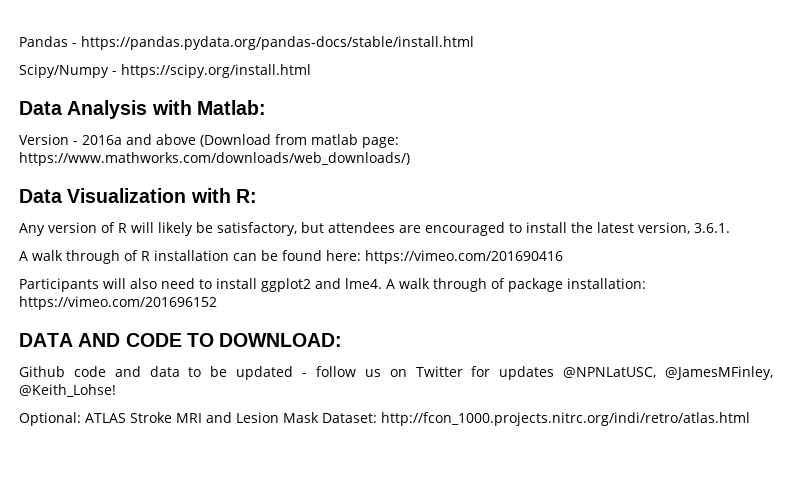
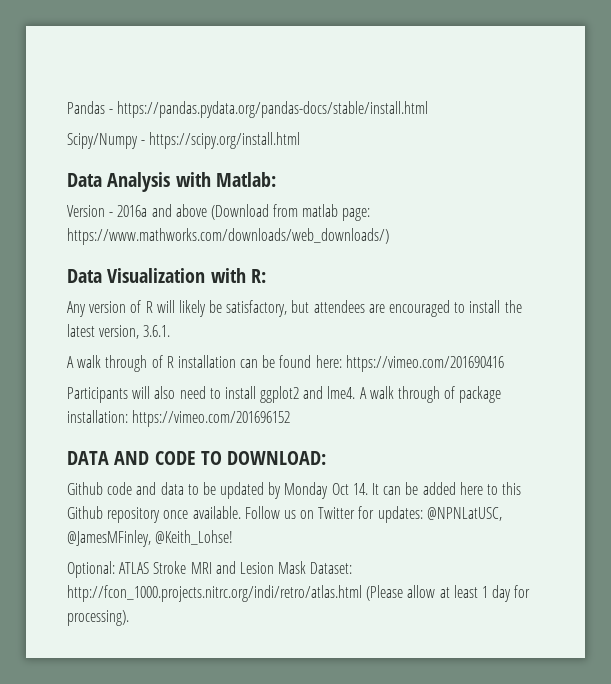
[302,366,356,377] - follow -> [268,482,522,499] [67,506,280,523] by Monday Oct 14. It can be added here to this Github repository once available. Follow
[499,366,555,380] updates -> [377,506,423,523] updates:
(750, 419) none -> [366,585,531,602] [67,610,129,626] (Please allow at least 1 day for processing).

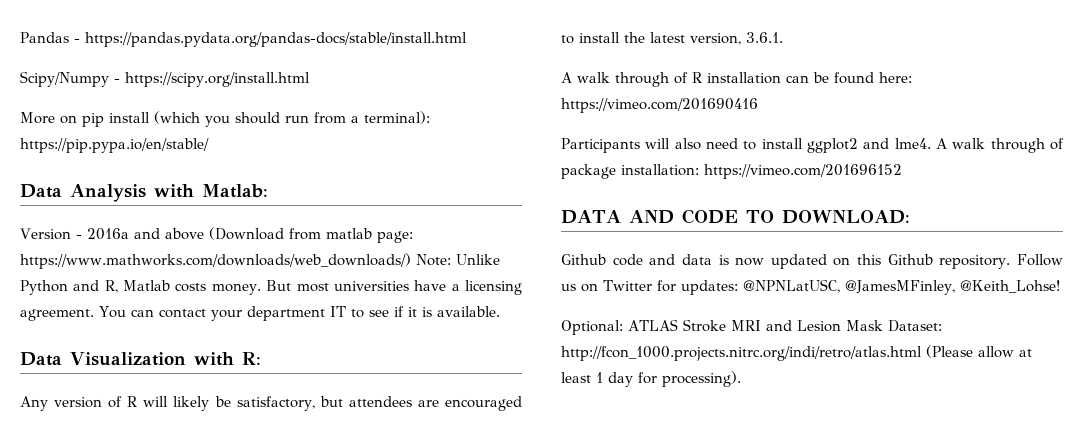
(301, 140) none -> [20,111,430,127] [20,138,209,153] // More on pip install (which you should run from a terminal): https://pip.pypa.io/en/stable/
(389, 236) none -> [415,254,500,266] [20,280,522,295] [20,306,500,321] Note: Unlike Python and R, Matlab costs money. But most universities have a licensing agreement. You can contact your department IT to see if it is available.
[187,482,522,499] [67,506,241,523] to be updated by Monday Oct 14. It can be added here to this Github repository once available. -> [718,254,1011,269] is now updated on this Github repository.

